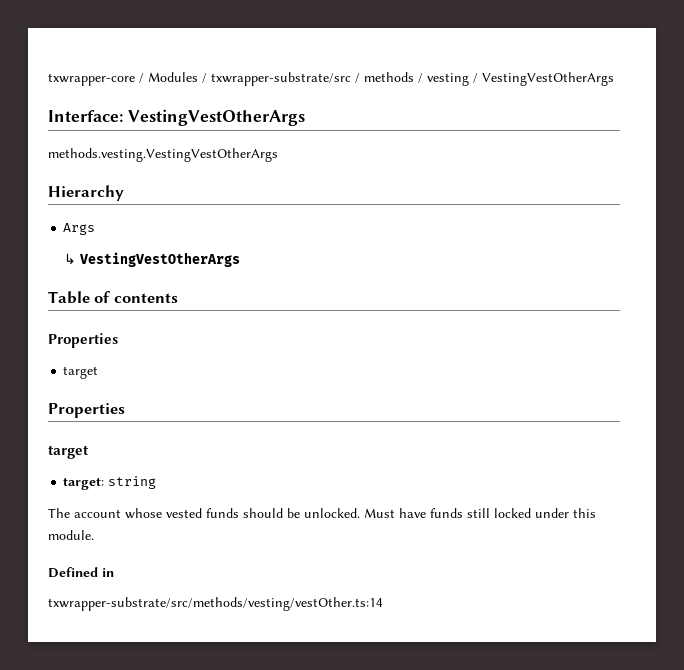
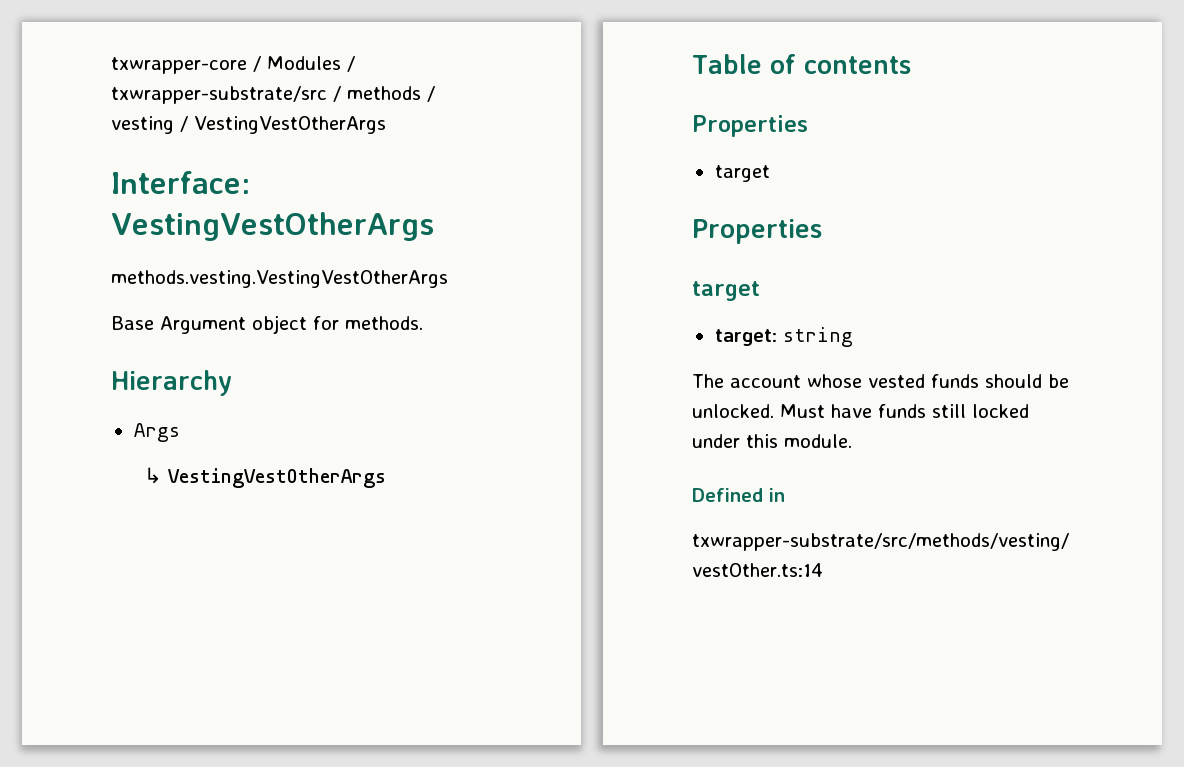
(278, 155) none -> [111,315,423,334] // Base Argument object for methods.

